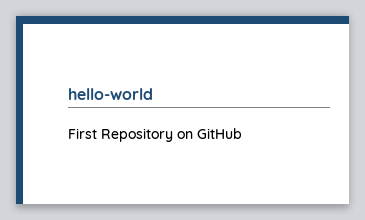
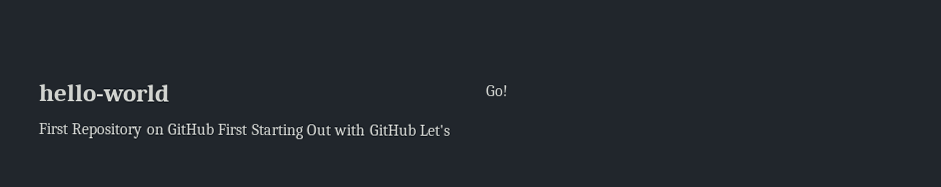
(242, 133) none -> [217,123,450,140] [485,85,509,97] First Starting Out with GitHub Let's Go!

